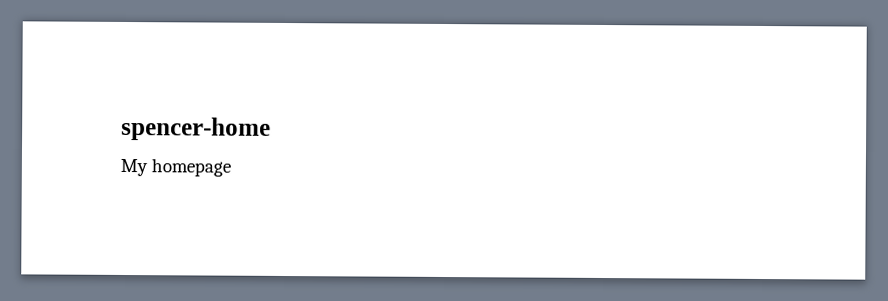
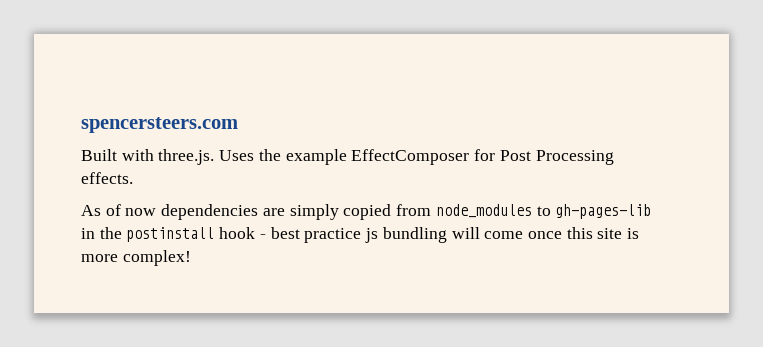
[121,116,271,141] [120,158,232,177] spencer-home // My homepage -> [81,117,238,133] [81,149,614,165] [81,172,133,184] [81,204,652,220] [81,227,640,243] [81,250,191,266] spencersteers.com // Built with three.js. Uses the example EffectComposer for Post Processing effects. // As of now dependencies are simply copied from node_modules to gh-pages-lib in the postinstall hook - best practice js bundling will come once this site is more complex!

